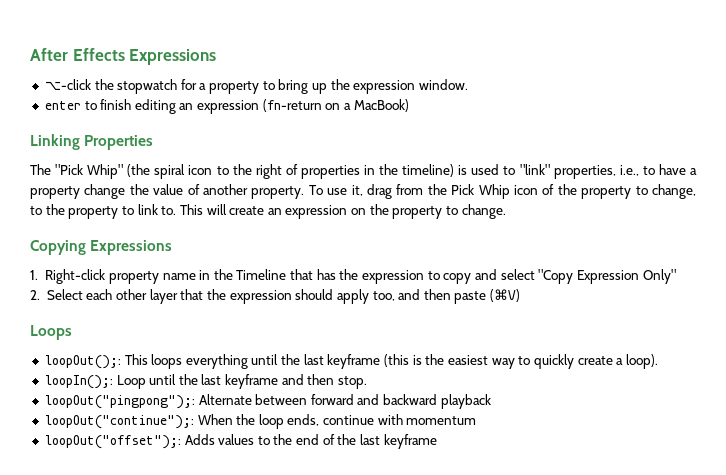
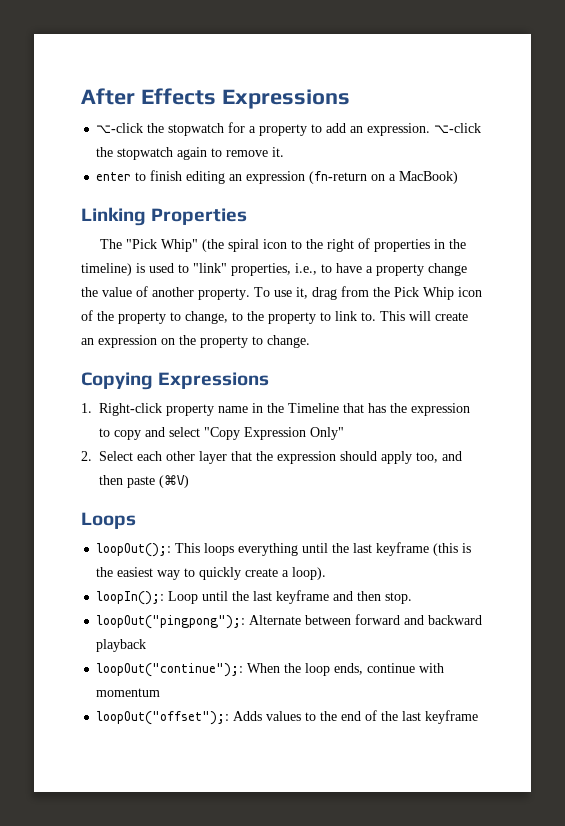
[278,79,468,94] bring up the expression window. -> [326,123,482,136] [96,147,285,160] add an expression. ⌥-click the stopwatch again to remove it.

